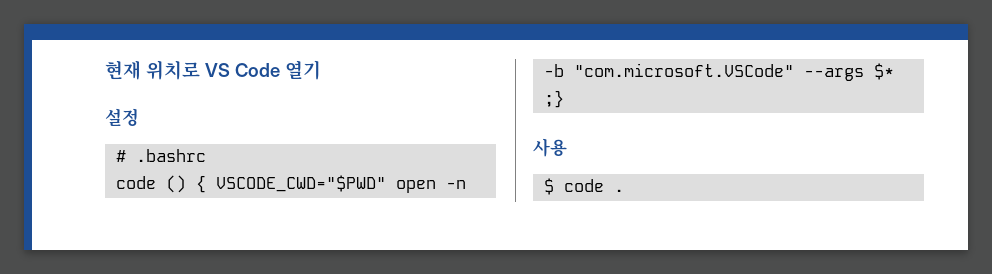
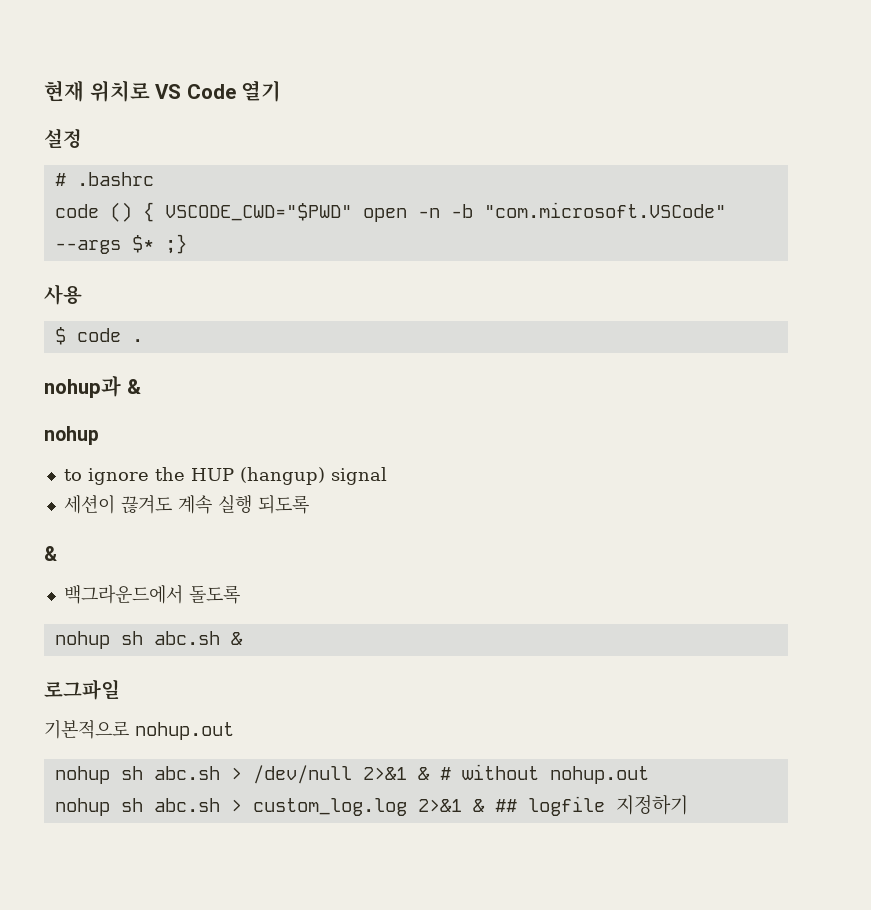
(624, 190) none -> [44,376,141,398] [44,426,99,445] [63,467,387,485] [63,495,309,514] [44,546,57,561] [63,585,240,604] [54,631,243,649] [44,679,120,700] [44,720,234,740] [54,764,649,784] [54,795,688,816] // nohup과 & // nohup // to ignore the HUP (hangup) signal // 세션이 끊겨도 계속 실행 되도록 // & // 백그라운드에서 돌도록 // nohup sh abc.sh & // 로그파일 // 기본적으로 nohup.out // nohup sh abc.sh > /dev/null 2>&1 & # without nohup.out // nohup sh abc.sh > custom_log.log 2>&1 & ## logfile 지정하기

